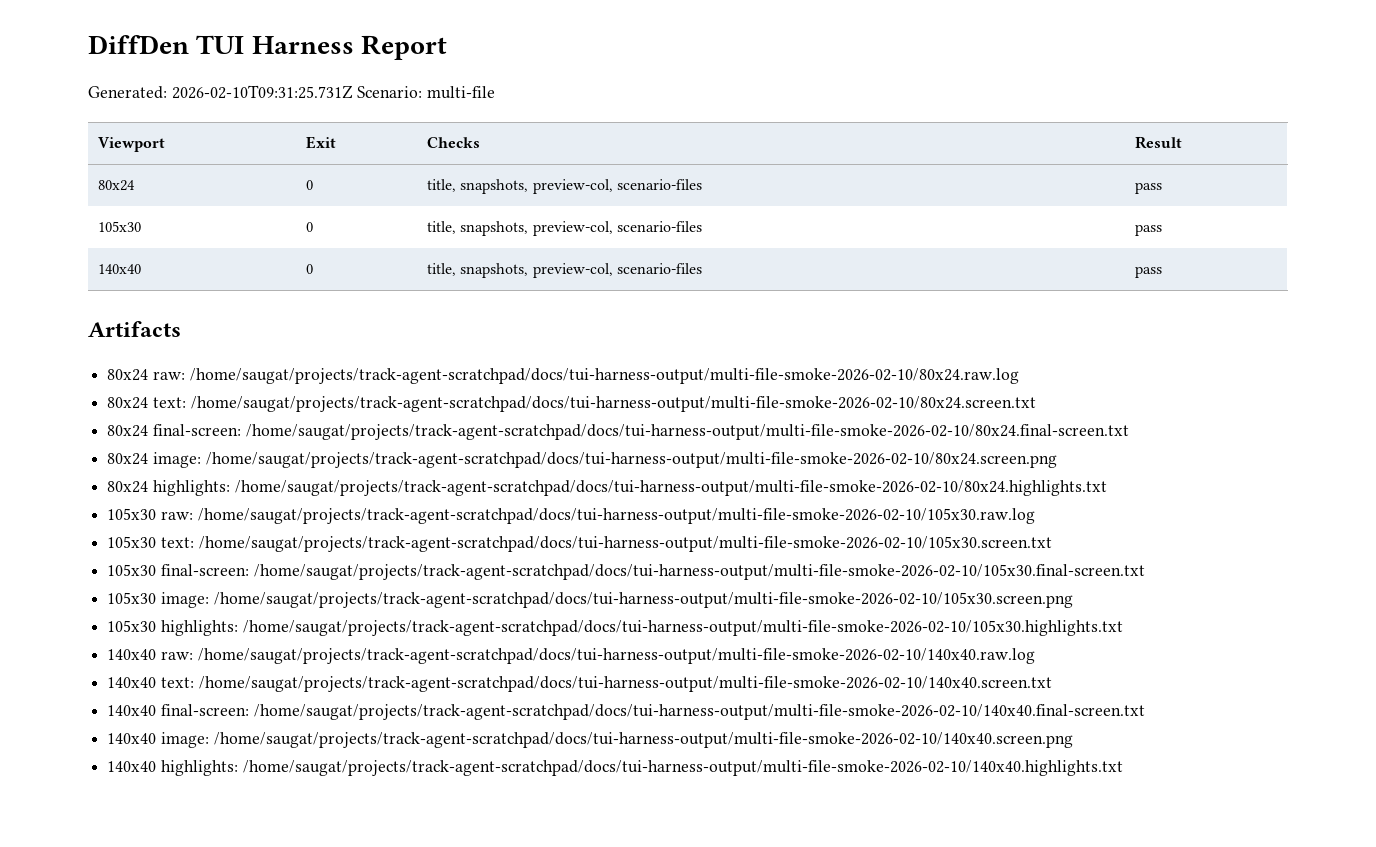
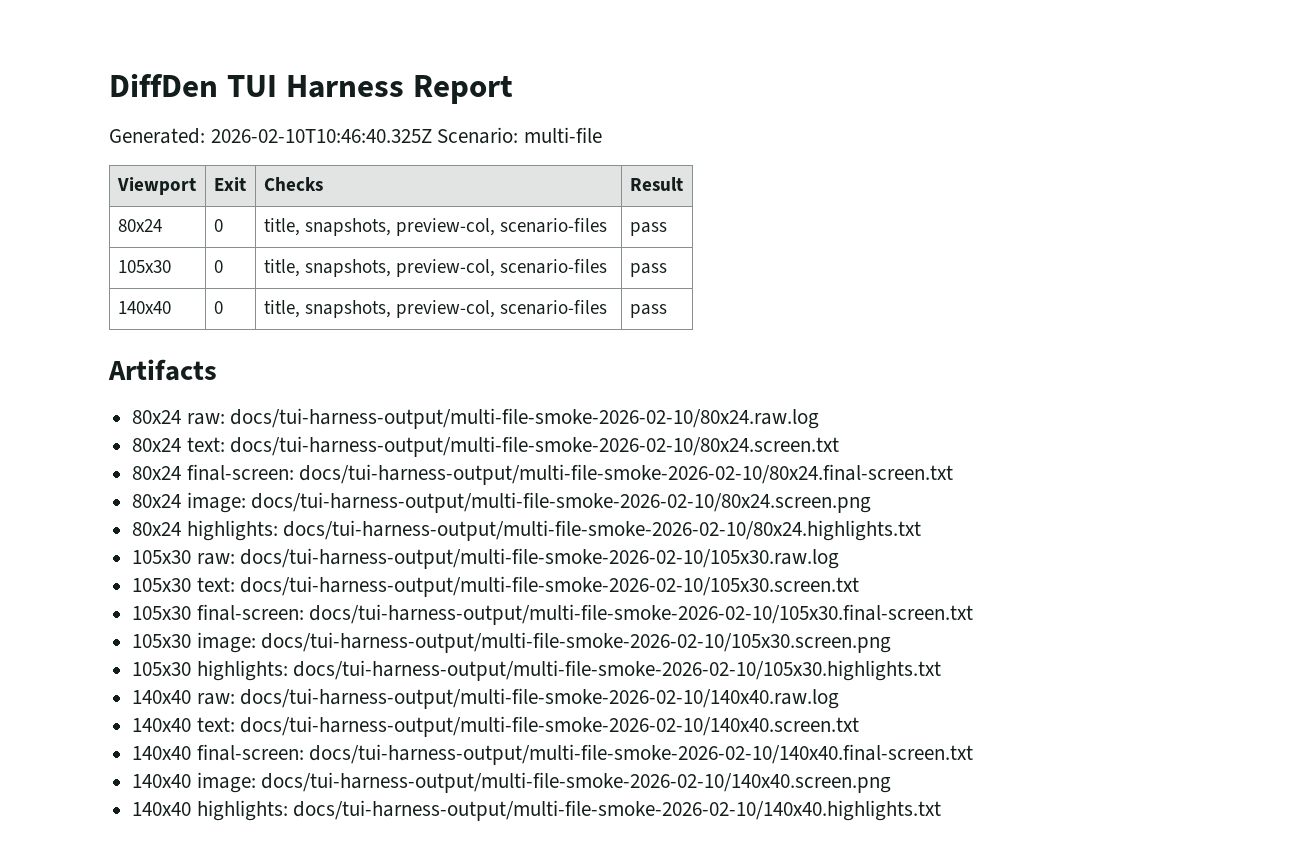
[171,85,353,99] 2026-02-10T09:31:25.731Z -> [210,129,432,143] 2026-02-10T10:46:40.325Z
[189,368,1019,384] /home/saugat/projects/track-agent-scratchpad/docs/tui-harness-output/multi-file-smoke-2026-02-10/80x24.raw.log -> [230,408,820,429] docs/tui-harness-output/multi-file-smoke-2026-02-10/80x24.raw.log
[190,396,1036,412] /home/saugat/projects/track-agent-scratchpad/docs/tui-harness-output/multi-file-smoke-2026-02-10/80x24.screen.txt -> [230,436,840,457] docs/tui-harness-output/multi-file-smoke-2026-02-10/80x24.screen.txt
[245,424,1129,440] /home/saugat/projects/track-agent-scratchpad/docs/tui-harness-output/multi-file-smoke-2026-02-10/80x24.final-screen.txt -> [299,464,954,485] docs/tui-harness-output/multi-file-smoke-2026-02-10/80x24.final-screen.txt
[205,452,1057,468] /home/saugat/projects/track-agent-scratchpad/docs/tui-harness-output/multi-file-smoke-2026-02-10/80x24.screen.png -> [251,492,872,513] docs/tui-harness-output/multi-file-smoke-2026-02-10/80x24.screen.png
[234,480,1107,496] /home/saugat/projects/track-agent-scratchpad/docs/tui-harness-output/multi-file-smoke-2026-02-10/80x24.highlights.txt -> [283,520,922,541] docs/tui-harness-output/multi-file-smoke-2026-02-10/80x24.highlights.txt
[197,508,1035,524] /home/saugat/projects/track-agent-scratchpad/docs/tui-harness-output/multi-file-smoke-2026-02-10/105x30.raw.log -> [240,548,840,569] docs/tui-harness-output/multi-file-smoke-2026-02-10/105x30.raw.log
[198,536,1052,552] /home/saugat/projects/track-agent-scratchpad/docs/tui-harness-output/multi-file-smoke-2026-02-10/105x30.screen.txt -> [240,576,860,597] docs/tui-harness-output/multi-file-smoke-2026-02-10/105x30.screen.txt
[253,564,1145,580] /home/saugat/projects/track-agent-scratchpad/docs/tui-harness-output/multi-file-smoke-2026-02-10/105x30.final-screen.txt -> [309,604,974,625] docs/tui-harness-output/multi-file-smoke-2026-02-10/105x30.final-screen.txt
[213,592,1073,608] /home/saugat/projects/track-agent-scratchpad/docs/tui-harness-output/multi-file-smoke-2026-02-10/105x30.screen.png -> [261,632,892,653] docs/tui-harness-output/multi-file-smoke-2026-02-10/105x30.screen.png
[242,620,1123,636] /home/saugat/projects/track-agent-scratchpad/docs/tui-harness-output/multi-file-smoke-2026-02-10/105x30.highlights.txt -> [293,660,942,681] docs/tui-harness-output/multi-file-smoke-2026-02-10/105x30.highlights.txt
[197,648,1035,664] /home/saugat/projects/track-agent-scratchpad/docs/tui-harness-output/multi-file-smoke-2026-02-10/140x40.raw.log -> [240,688,840,709] docs/tui-harness-output/multi-file-smoke-2026-02-10/140x40.raw.log
[198,676,1052,692] /home/saugat/projects/track-agent-scratchpad/docs/tui-harness-output/multi-file-smoke-2026-02-10/140x40.screen.txt -> [240,716,860,737] docs/tui-harness-output/multi-file-smoke-2026-02-10/140x40.screen.txt
[253,704,1145,720] /home/saugat/projects/track-agent-scratchpad/docs/tui-harness-output/multi-file-smoke-2026-02-10/140x40.final-screen.txt -> [309,744,974,765] docs/tui-harness-output/multi-file-smoke-2026-02-10/140x40.final-screen.txt
[213,732,1073,748] /home/saugat/projects/track-agent-scratchpad/docs/tui-harness-output/multi-file-smoke-2026-02-10/140x40.screen.png -> [261,772,892,793] docs/tui-harness-output/multi-file-smoke-2026-02-10/140x40.screen.png
[242,760,1123,776] /home/saugat/projects/track-agent-scratchpad/docs/tui-harness-output/multi-file-smoke-2026-02-10/140x40.highlights.txt -> [293,800,942,821] docs/tui-harness-output/multi-file-smoke-2026-02-10/140x40.highlights.txt

